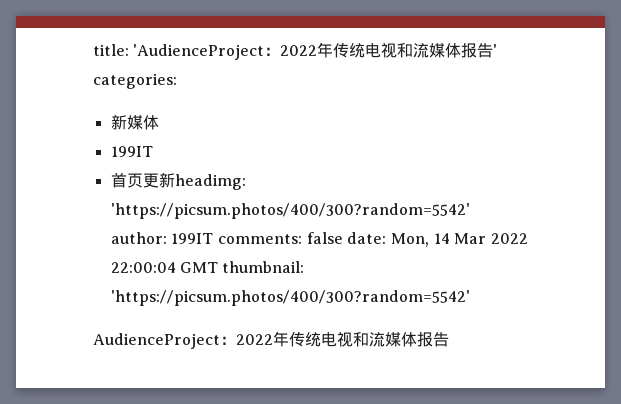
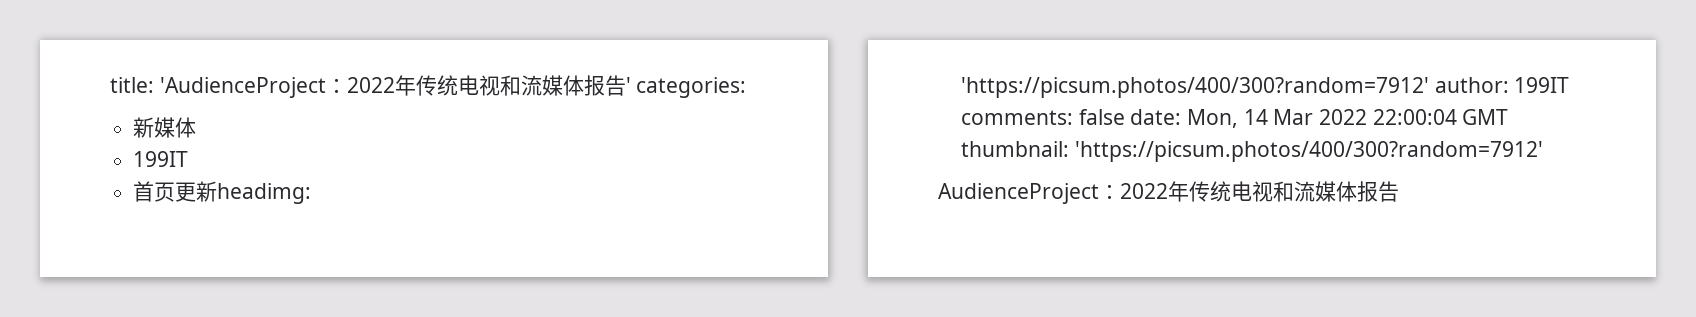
[110,203,470,219] 'https://picsum.photos/400/300?random=5542' -> [961,77,1430,98] 'https://picsum.photos/400/300?random=7912'
[110,290,470,306] 'https://picsum.photos/400/300?random=5542' -> [1074,141,1543,162] 'https://picsum.photos/400/300?random=7912'

